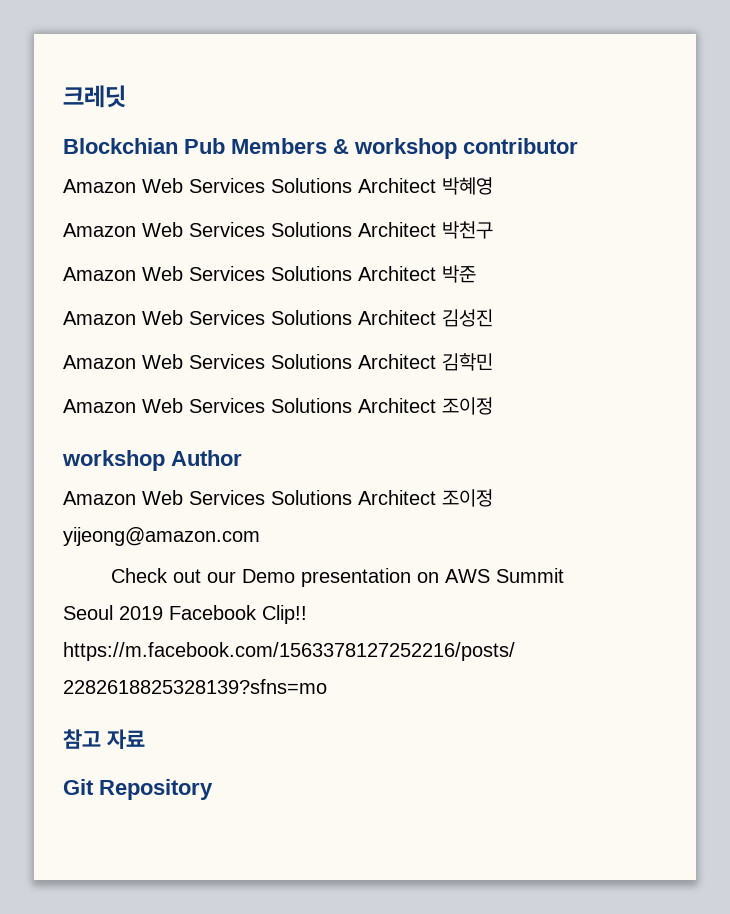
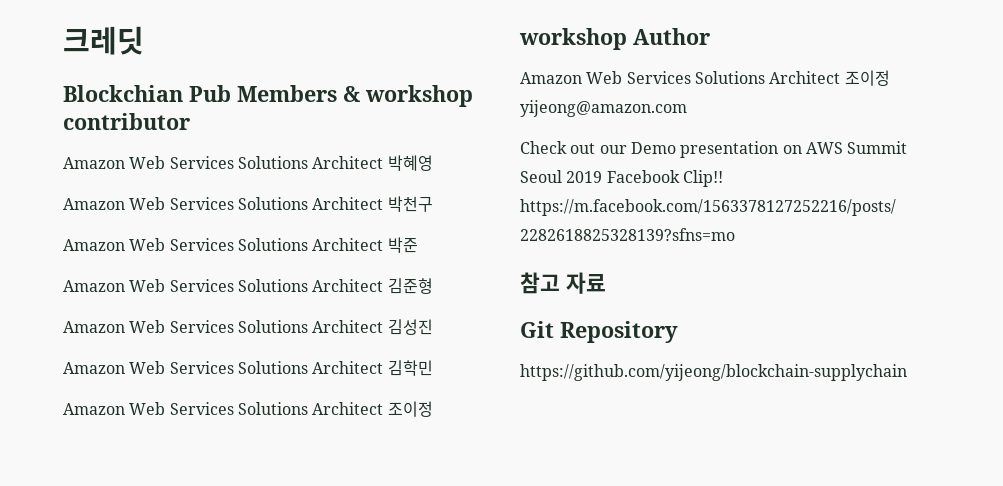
(476, 274) none -> [63,278,433,294] // Amazon Web Services Solutions Architect 김준형
(213, 789) none -> [520,364,907,381] // https://github.com/yijeong/blockchain-supplychain

